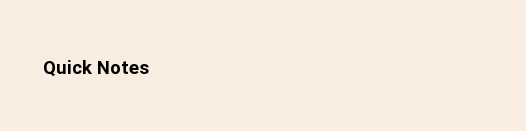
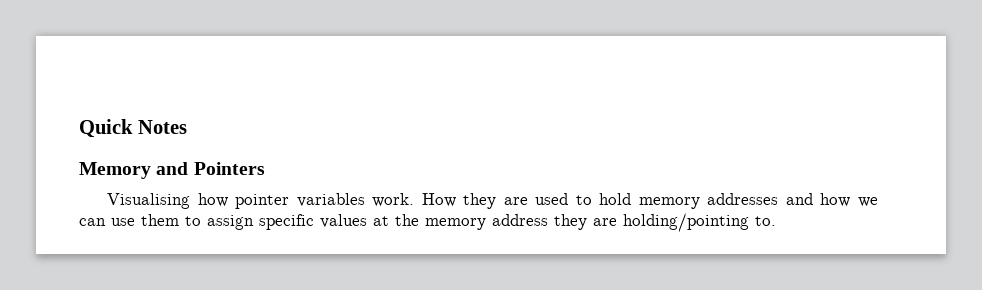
(149, 67) none -> [79,162,265,179] [106,193,879,209] [79,213,776,232] // Memory and Pointers // Visualising how pointer variables work. How they are used to hold memory addresses and how we can use them to assign specific values at the memory address they are holding/pointing to.

